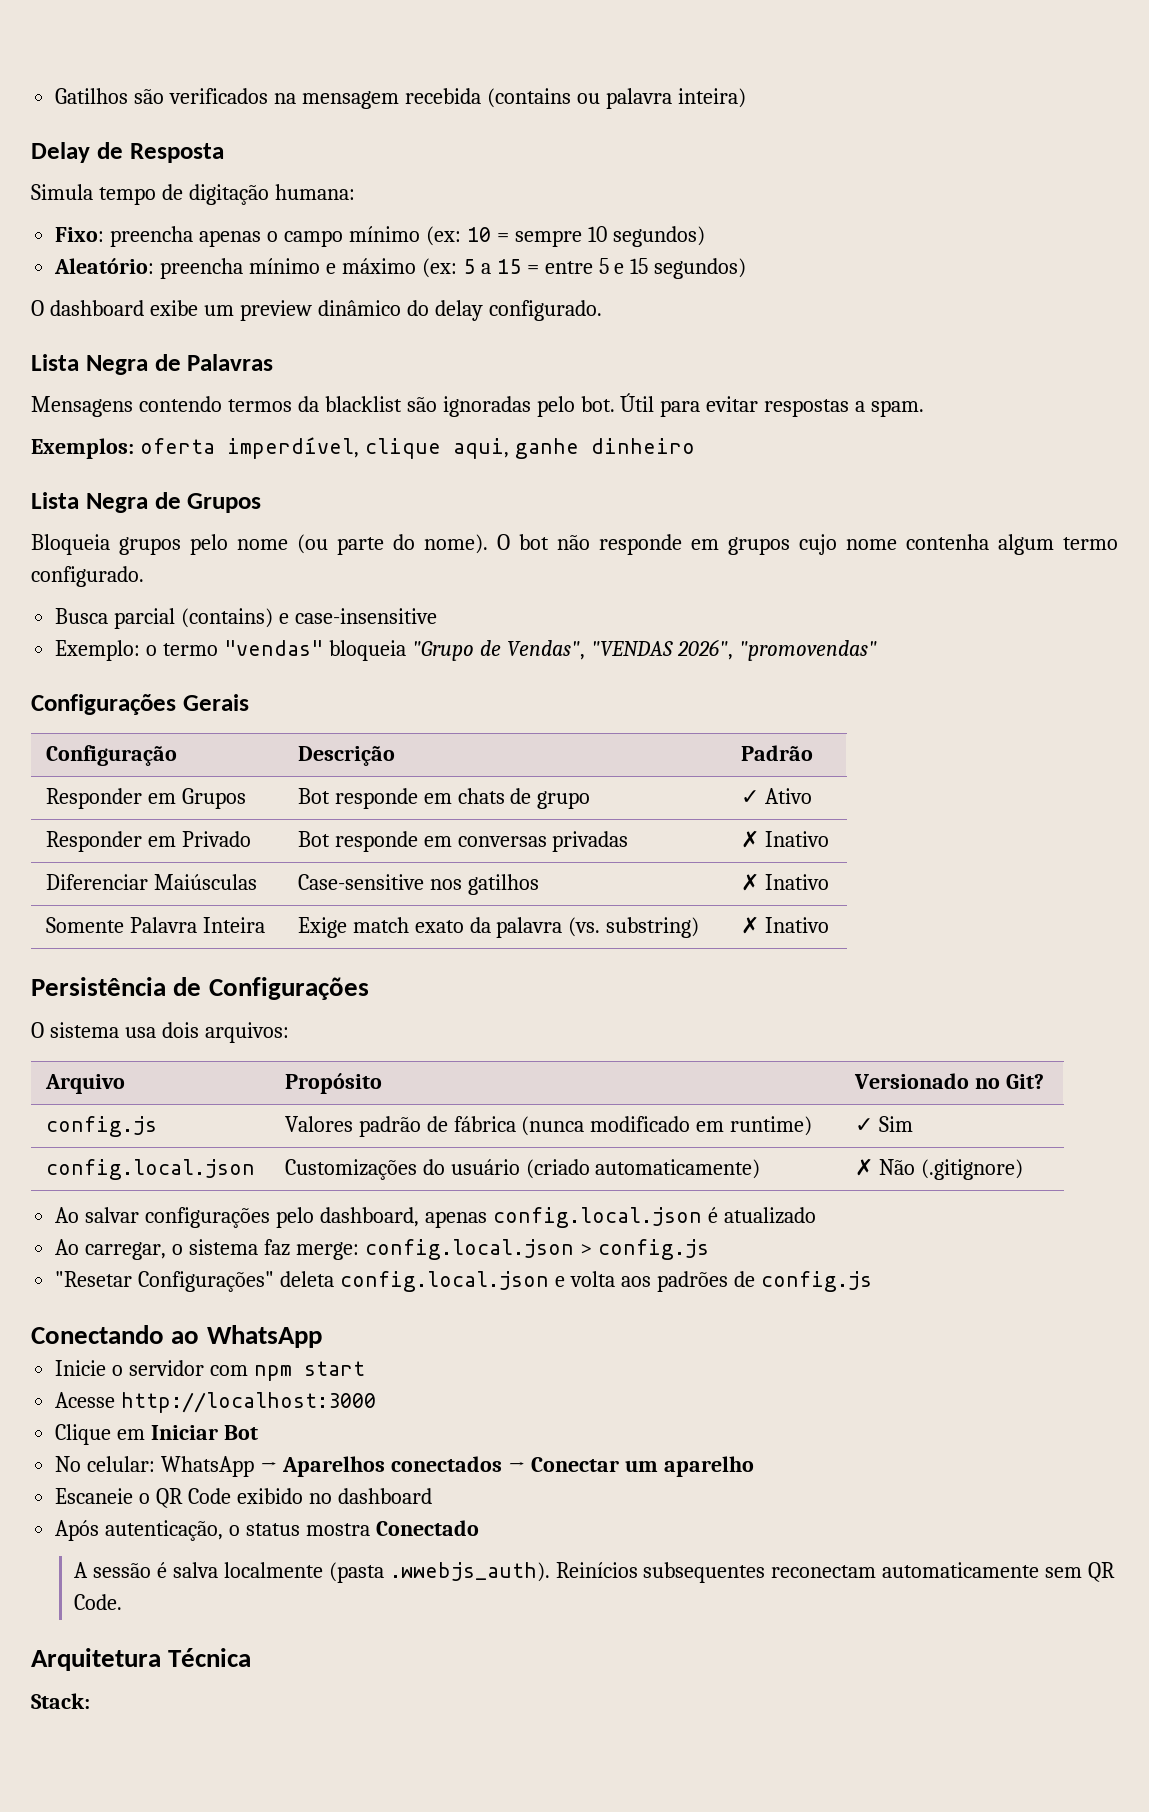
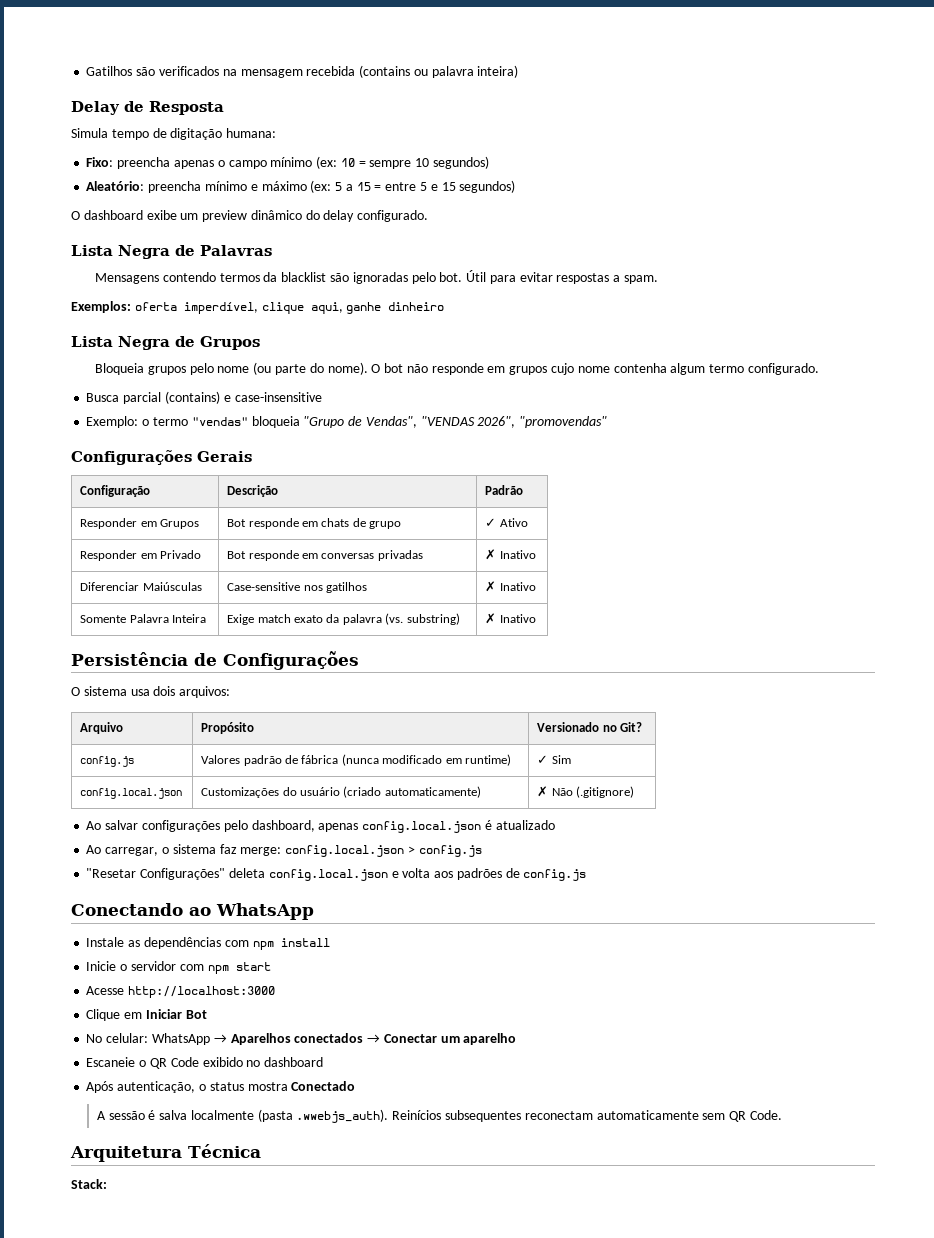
(322, 1336) none -> [86,937,330,950] // Instale as dependências com npm install

